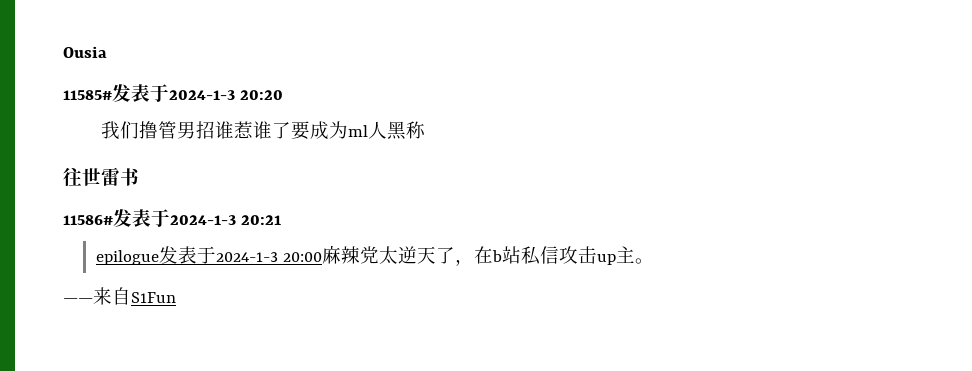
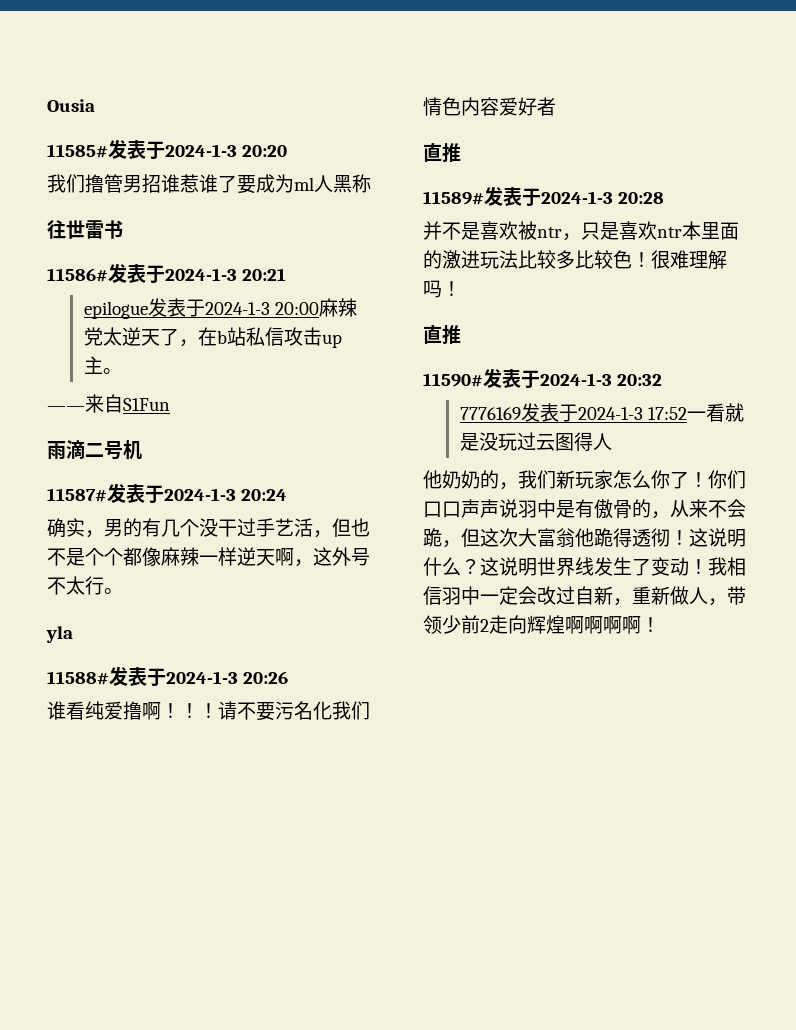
(176, 297) none -> [47,440,142,460] [47,483,288,503] [47,518,370,538] [47,547,370,567] [47,576,123,595] [46,626,73,643] [47,666,289,686] [47,701,370,721] [423,97,556,116] [423,143,461,162] [423,186,665,206] [423,221,739,241] [423,250,727,270] [423,280,461,298] [423,325,461,344] [423,368,663,388] [459,403,744,422] [459,432,612,451] [423,470,746,490] [423,499,746,519] [423,528,746,548] [423,557,746,576] [423,586,746,606] [423,615,660,634] // 雨滴二号机 // 11587#发表于2024-1-3 20:24 // 确实，男的有几个没干过手艺活，但也不是个个都像麻辣一样逆天啊，这外号不太行。 // yla // 11588#发表于2024-1-3 20:26 // 谁看纯爱撸啊！！！请不要污名化我们情色内容爱好者 // 直推 // 11589#发表于2024-1-3 20:28 // 并不是喜欢被ntr，只是喜欢ntr本里面的激进玩法比较多比较色！很难理解吗！ // 直推 // 11590#发表于2024-1-3 20:32 // 7776169发表于2024-1-3 17:52一看就是没玩过云图得人 // 他奶奶的，我们新玩家怎么你了！你们口口声声说羽中是有傲骨的，从来不会跪，但这次大富翁他跪得透彻！这说明什么？这说明世界线发生了变动！我相信羽中一定会改过自新，重新做人，带领少前2走向辉煌啊啊啊啊！

